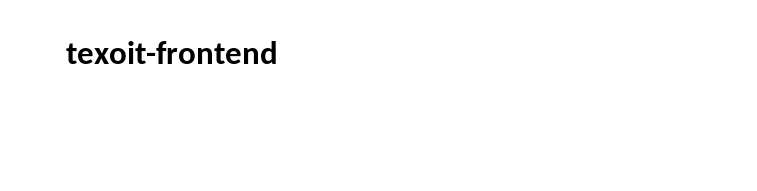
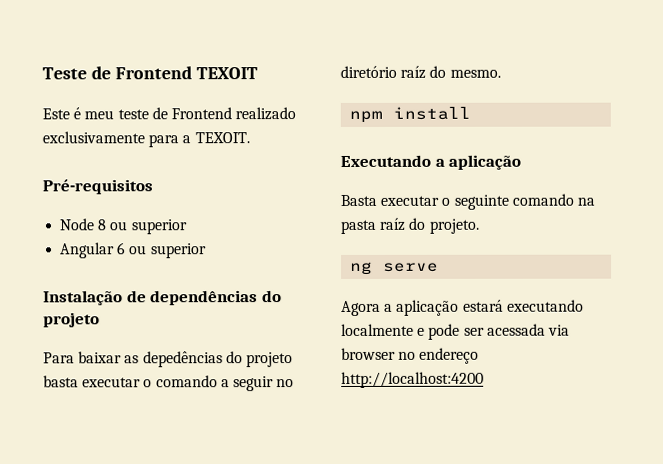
[66,41,278,64] texoit-frontend -> [42,66,258,80] [42,107,297,121] [42,131,250,148] [42,179,153,195] [59,218,188,235] [60,242,207,259] [43,290,282,306] [43,312,100,328] [43,351,293,368] [43,375,295,392] [340,65,501,79] [349,106,472,123] [340,154,522,170] [340,193,595,210] [340,217,480,234] [350,261,440,275] [341,299,584,316] [341,323,570,340] [341,347,480,364] [341,371,484,388] Teste de Frontend TEXOIT // Este é meu teste de Frontend realizado exclusivamente para a TEXOIT. // Pré-requisitos // Node 8 ou superior // Angular 6 ou superior // Instalação de dependências do projeto // Para baixar as depedências do projeto basta executar o comando a seguir no diretório raíz do mesmo. // npm install // Executando a aplicação // Basta executar o seguinte comando na pasta raíz do projeto. // ng serve // Agora a aplicação estará executando localmente e pode ser acessada via browser no endereço http://localhost:4200

